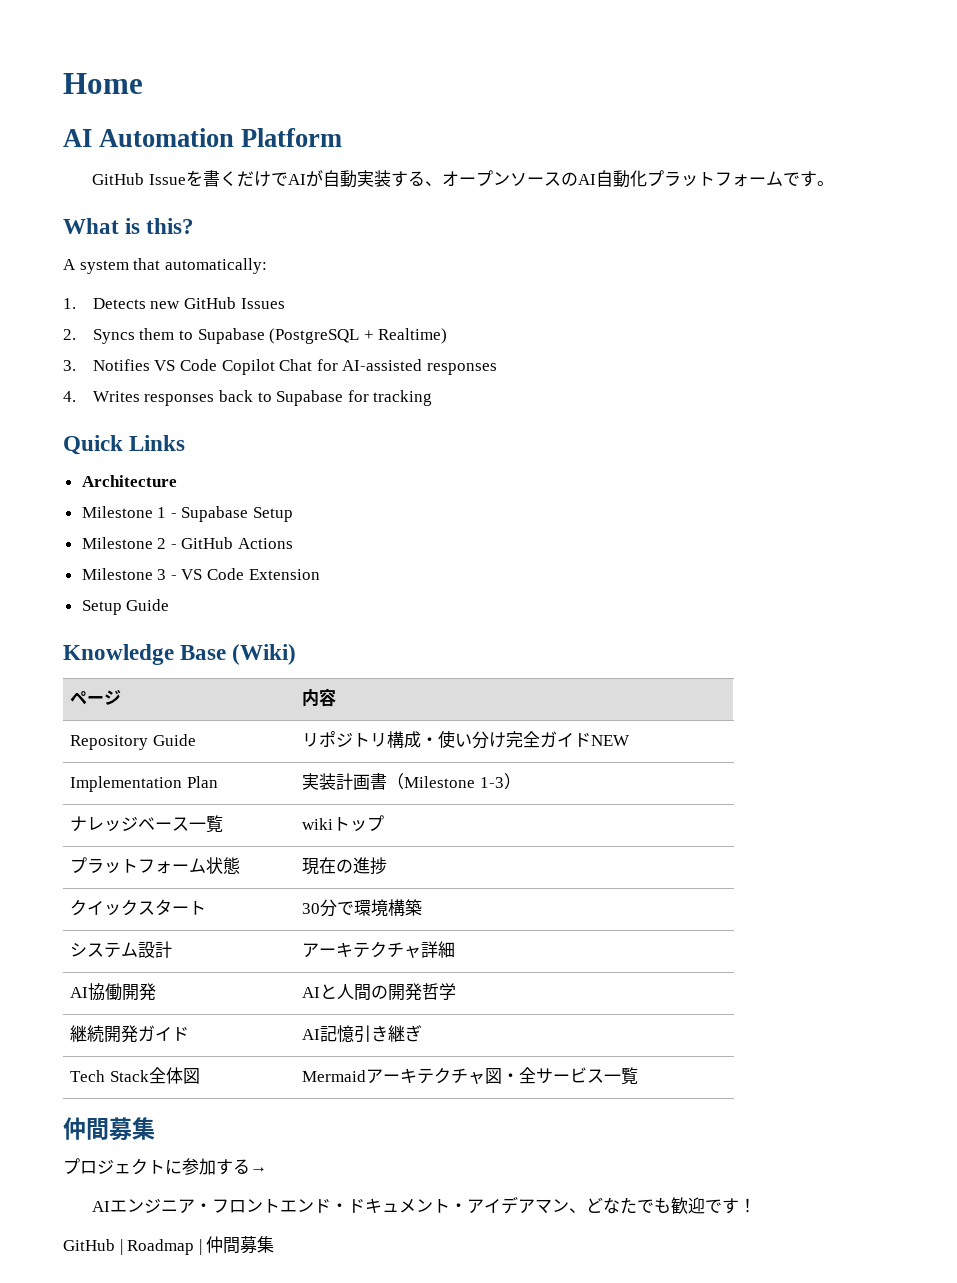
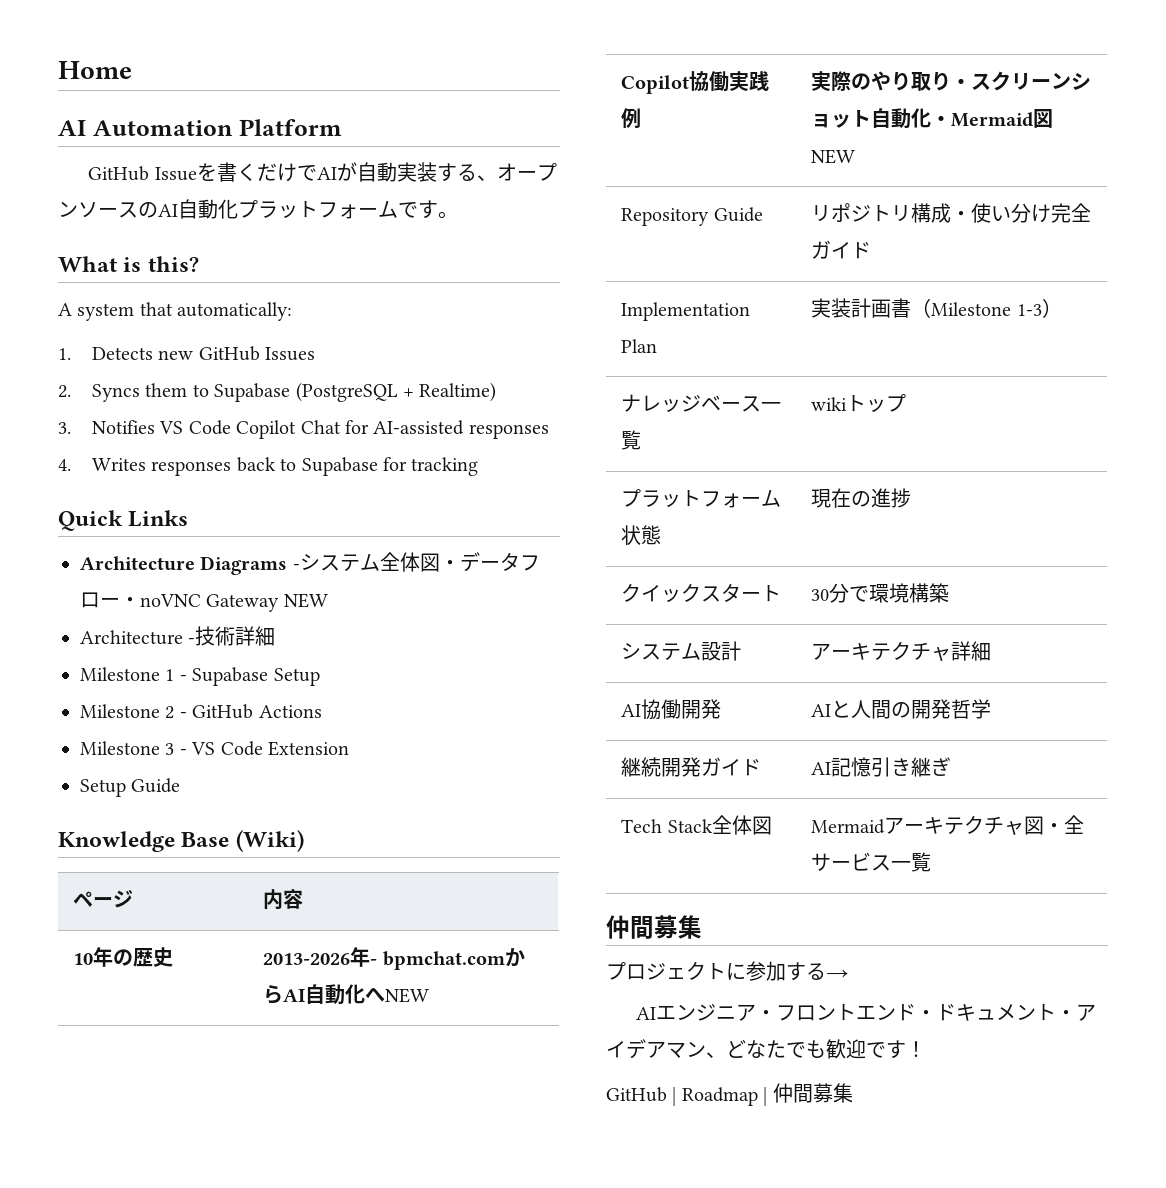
(177, 481) none -> [200,552,540,575] [80,592,328,612] [80,626,276,646] Diagrams -システム全体図・データフロー・noVNC Gateway NEW // Architecture -技術詳細
(337, 697) none -> [73,947,174,967] [263,947,525,970] [263,984,430,1005] [621,71,770,94] [621,108,642,128] [811,71,1092,91] [811,108,1054,129] [811,149,856,164] // 10年の歴史 | 2013-2026年- bpmchat.comからAI自動化へNEW // Copilot協働実践例 | 実際のやり取り・スクリーンショット自動化・Mermaid図NEW
[591,735,631,746] NEW -> (872, 250) none

